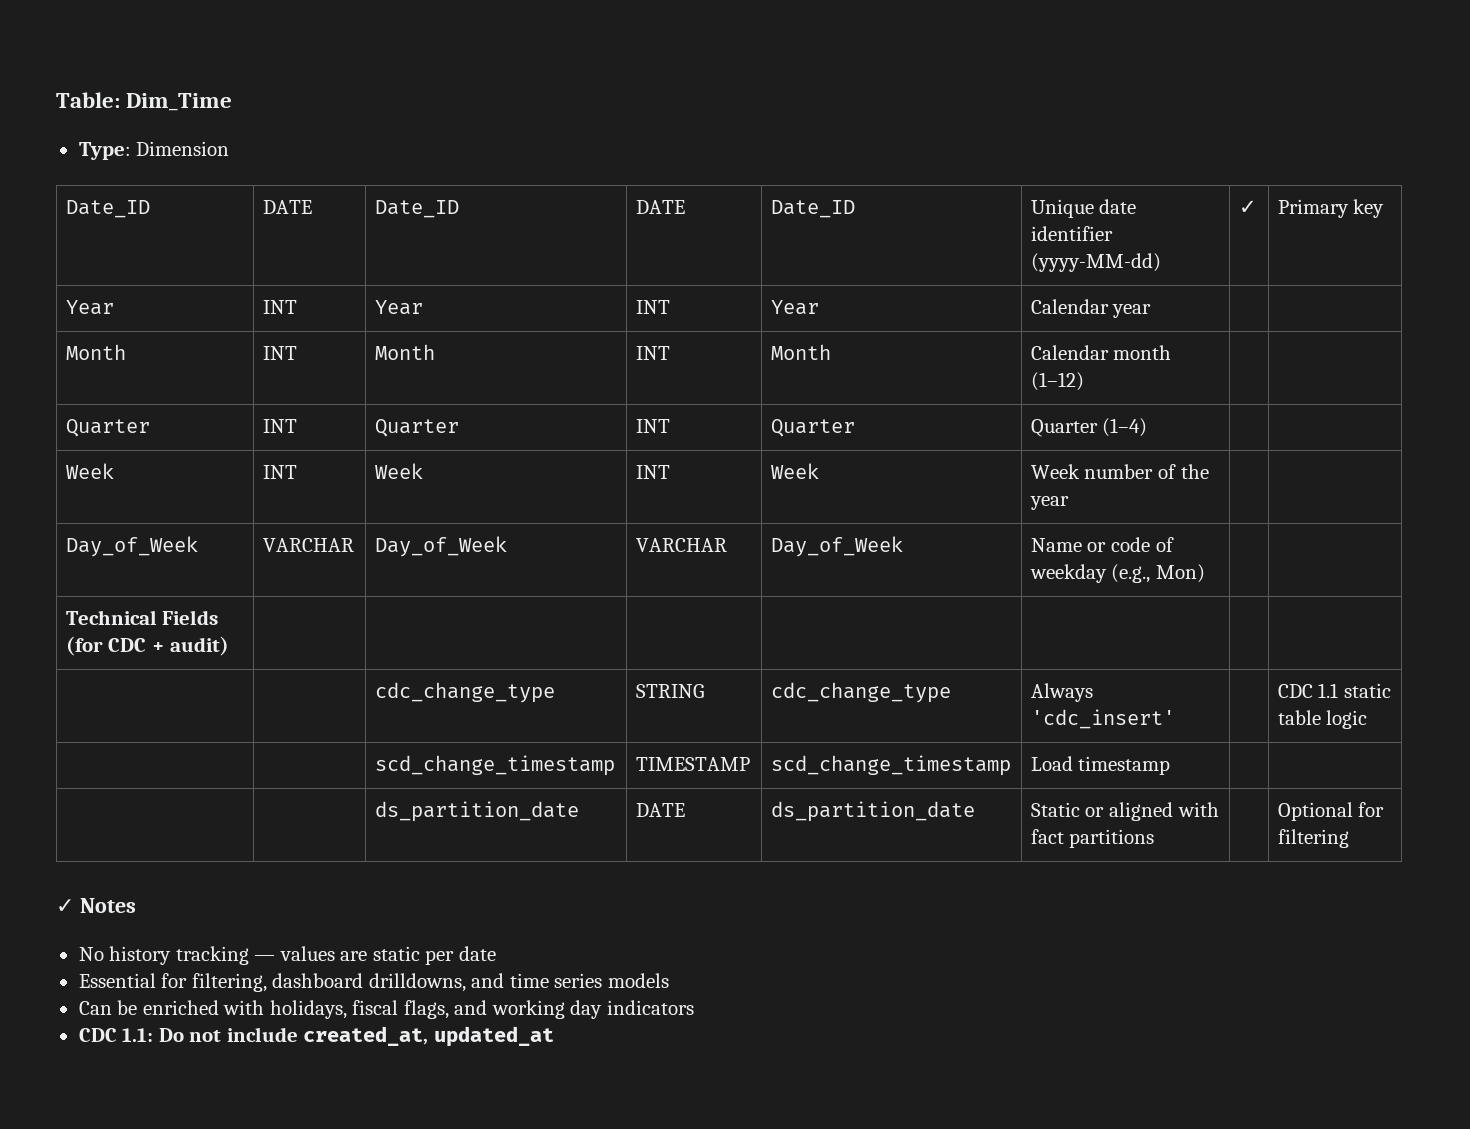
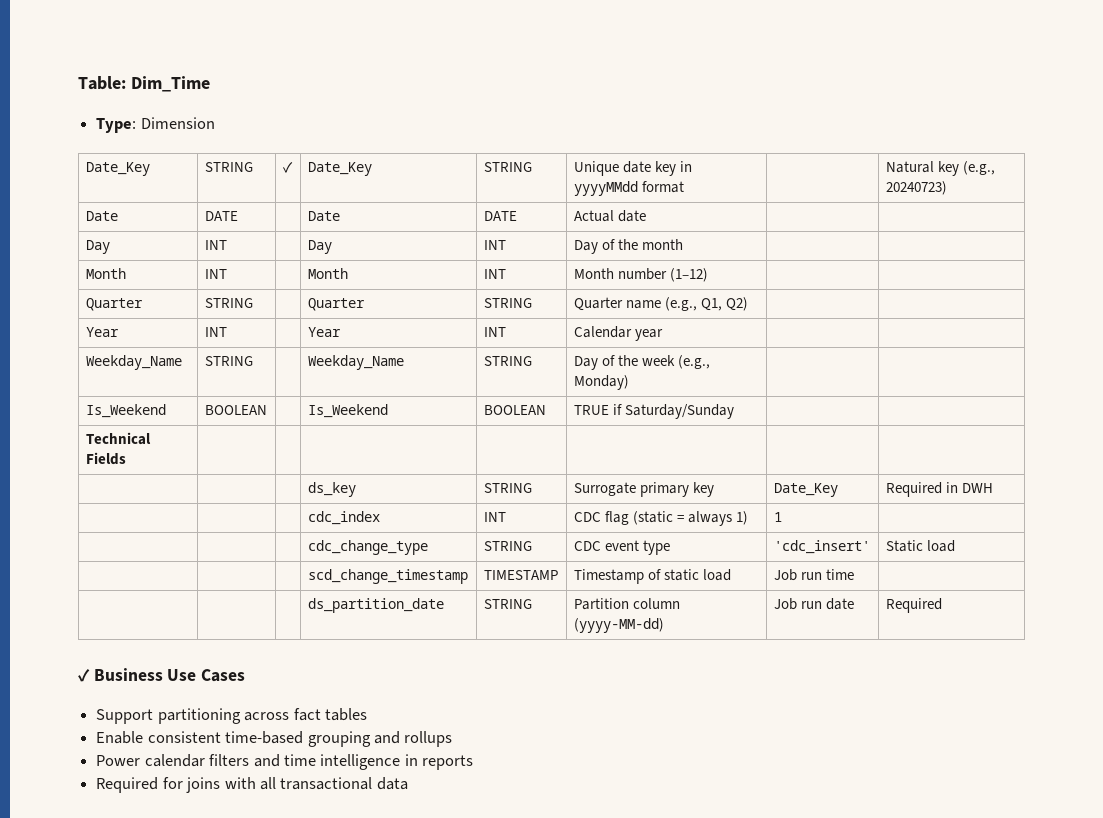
[65,200,150,218] [262,200,312,214] [374,200,459,218] [635,200,685,214] [770,200,855,218] [1030,199,1137,218] [1030,226,1113,241] [1030,253,1161,272] [1238,200,1257,214] [1277,199,1385,218] [65,300,114,315] [262,300,297,314] [374,300,423,315] [635,300,670,314] [770,300,819,315] [1030,299,1152,318] [65,344,126,360] [262,346,297,360] [374,344,435,360] [635,346,670,360] [770,344,831,360] [1030,345,1172,360] Date_ID | DATE | Date_ID | DATE | Date_ID | Unique date identifier (yyyy-MM-dd) | ✓ | Primary key // Year | INT | Year | INT | Year | Calendar year | | // Month | INT | Month | INT | Month | Calendar month -> [85,162,150,176] [204,162,253,172] [282,162,293,173] [307,162,372,176] [483,162,532,172] [573,161,692,176] [573,181,684,196] [885,161,995,176] [885,181,947,195] [85,211,118,221] [204,211,238,221] [307,211,340,221] [483,211,517,221] [573,210,646,222] [85,240,110,254] [204,240,227,250] [307,240,332,254] [483,240,506,250] [573,239,683,254] [85,268,126,279] [204,269,227,279] [307,268,348,279] [483,269,506,279] [573,268,667,280] Date_Key | STRING | ✓ | Date_Key | STRING | Unique date key in yyyyMMdd format | | Natural key (e.g., 20240723) // Date | DATE | | Date | DATE | Actual date | | // Day | INT | | Day | INT | Day of the month | | // Month | INT | | Month | INT | Month number
[262,419,297,433] [374,419,459,437] [635,419,670,433] [770,419,855,437] [1030,418,1148,437] [65,463,114,479] [262,465,297,479] [374,463,423,479] [635,465,670,479] [770,463,819,479] [1030,464,1209,479] [1029,496,1069,510] [65,536,198,557] [262,538,354,552] [374,536,507,557] [635,538,727,552] [770,536,903,557] [1030,537,1174,552] [1029,564,1205,583] [65,610,219,625] [65,636,229,656] [374,682,555,703] [635,684,704,698] [770,682,951,703] [1030,683,1093,702] [1030,709,1175,729] [1277,683,1391,698] [1277,710,1368,729] [374,755,615,776] [635,757,750,771] [770,755,1011,776] [1030,756,1171,775] [374,801,579,822] [635,803,685,817] [770,801,975,822] [1030,802,1219,821] [1030,829,1155,848] [1277,802,1385,821] [1277,829,1349,848] [56,898,136,913] [78,946,496,965] [78,973,669,992] [78,1000,694,1019] [78,1026,554,1047] INT | Quarter | INT | Quarter | Quarter (1–4) | | // Week | INT | Week | INT | Week | Week number of the year | | // Day_of_Week | VARCHAR | Day_of_Week | VARCHAR | Day_of_Week | Name or code of weekday (e.g., Mon) | | // Technical Fields (for CDC + audit) | | | | | | | // | | cdc_change_type | STRING | cdc_change_type | Always 'cdc_insert' | | CDC 1.1 static table logic // | | scd_change_timestamp | TIMESTAMP | scd_change_timestamp | Load timestamp | | // | | ds_partition_date | DATE | ds_partition_date | Static or aligned with fact partitions | | Optional for filtering // ✓ Notes // No history tracking — values are static per date // Essential for filtering, dashboard drilldowns, and time series models // Can be enriched with holidays, fiscal flags, and working day indicators // CDC 1.1: Do not include created_at, updated_at -> [204,298,253,308] [307,298,365,311] [483,298,532,308] [573,297,748,311] [85,327,119,337] [204,327,227,337] [307,327,341,337] [483,327,506,337] [573,326,663,341] [85,355,182,370] [204,356,253,366] [307,355,404,370] [483,356,532,366] [573,355,710,370] [573,375,629,390] [85,404,166,418] [204,405,267,415] [307,404,388,418] [483,405,546,415] [573,404,734,419] [85,432,151,445] [85,452,126,465] [307,482,356,497] [483,483,532,493] [573,482,714,497] [773,483,838,497] [885,482,993,497] [307,511,380,525] [483,512,506,522] [573,511,748,526] [773,512,782,522] [307,540,428,555] [483,541,532,551] [573,540,670,555] [773,540,870,554] [885,540,955,552] [307,569,468,584] [483,570,558,580] [573,569,731,584] [773,569,854,581] [307,598,444,613] [483,599,532,609] [573,598,680,610] [573,618,664,633] [773,598,854,610] [885,598,942,613] [78,668,246,682] [96,708,367,724] [96,731,453,747] [96,754,474,770] [96,777,408,793] STRING | | Quarter | STRING | Quarter name (e.g., Q1, Q2) | | // Year | INT | | Year | INT | Calendar year | | // Weekday_Name | STRING | | Weekday_Name | STRING | Day of the week (e.g., Monday) | | // Is_Weekend | BOOLEAN | | Is_Weekend | BOOLEAN | TRUE if Saturday/Sunday | | // Technical Fields | | | | | | | // | | | ds_key | STRING | Surrogate primary key | Date_Key | Required in DWH // | | | cdc_index | INT | CDC flag (static = always 1) | 1 | // | | | cdc_change_type | STRING | CDC event type | 'cdc_insert' | Static load // | | | scd_change_timestamp | TIMESTAMP | Timestamp of static load | Job run time | // | | | ds_partition_date | STRING | Partition column (yyyy-MM-dd) | Job run date | Required // ✓ Business Use Cases // Support partitioning across fact tables // Enable consistent time-based grouping and rollups // Power calendar filters and time intelligence in reports // Required for joins with all transactional data

